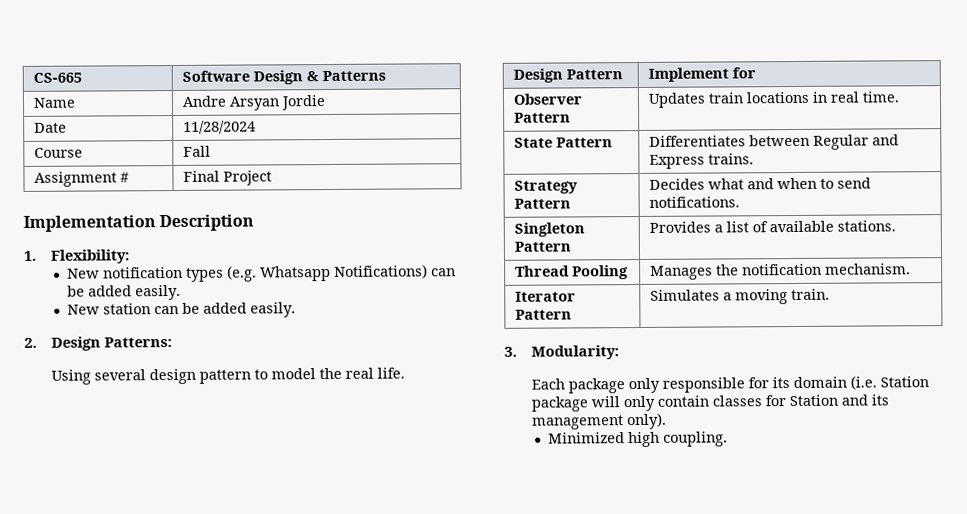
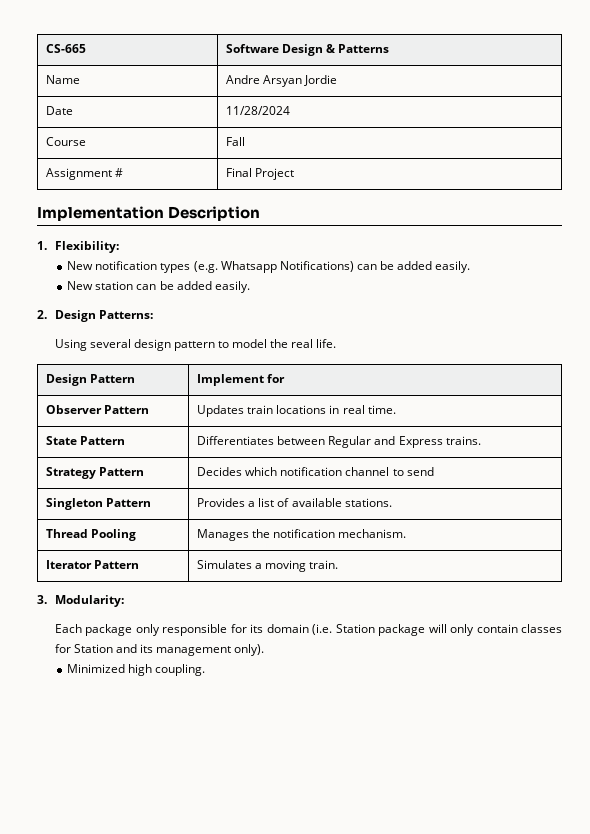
[708,177,818,190] what and when -> [245,467,390,476] which notification channel
[649,196,741,208] notifications. -> (434, 471) none

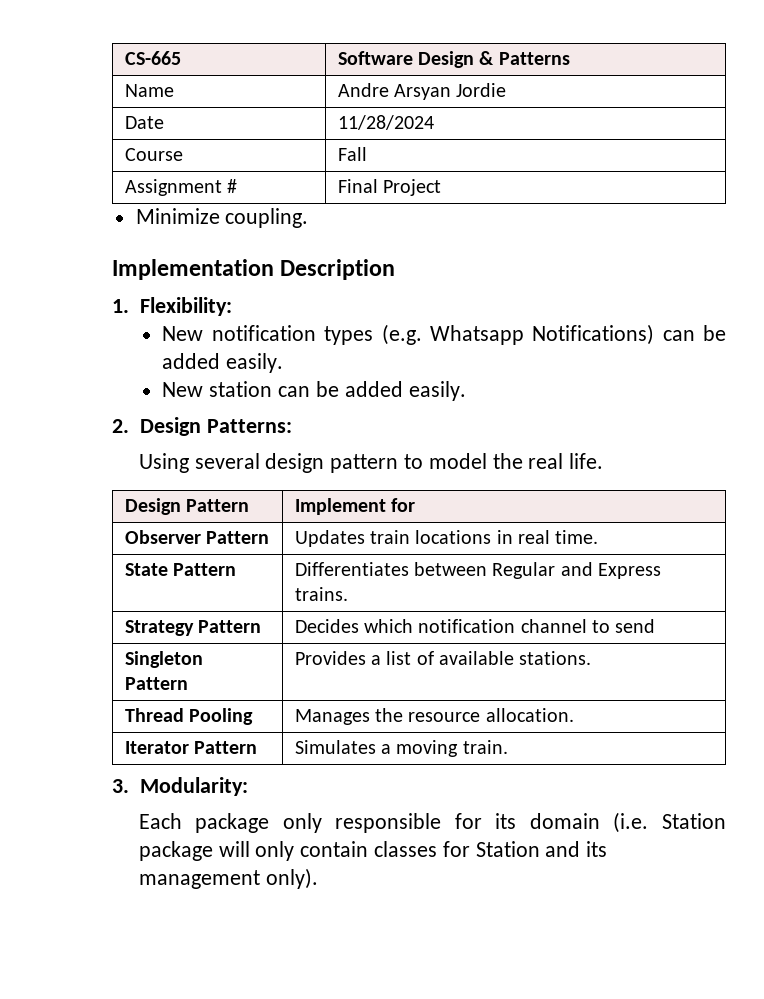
(295, 174) none -> [135,208,309,228] // Minimize coupling.
[273,529,407,538] notification mechanism. -> [408,708,574,722] resource allocation.
[67,664,206,676] // Minimized high coupling. -> (318, 878) none

